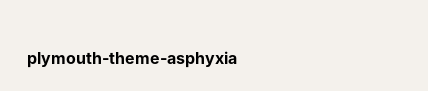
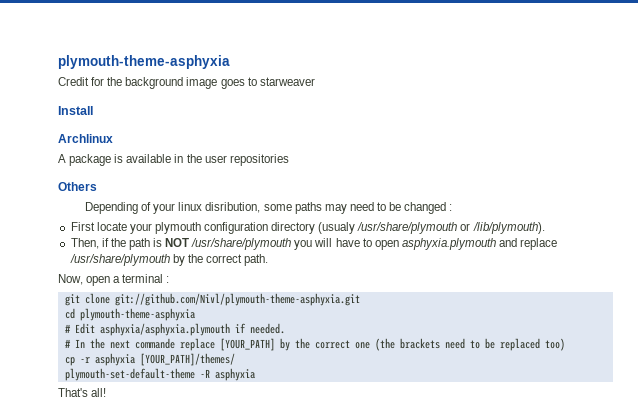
[27,51,237,68] plymouth-theme-asphyxia -> [58,55,230,69] [58,77,315,89] [58,106,93,115] [58,134,113,143] [58,154,289,166] [58,182,97,191] [85,202,453,214] [70,222,545,234] [70,238,558,250] [69,254,269,266] [58,274,170,286] [64,293,360,306] [64,308,195,321] [64,323,285,336] [64,338,565,351] [64,353,235,366] [64,368,255,381] [58,388,107,397] plymouth-theme-asphyxia // Credit for the background image goes to starweaver // Install // Archlinux // A package is available in the user repositories // Others // Depending of your linux disribution, some paths may need to be changed : // First locate your plymouth configuration directory (usualy /usr/share/plymouth or /lib/plymouth). // Then, if the path is NOT /usr/share/plymouth you will have to open asphyxia.plymouth and replace /usr/share/plymouth by the correct path. // Now, open a terminal : // git clone git://github.com/Nivl/plymouth-theme-asphyxia.git // cd plymouth-theme-asphyxia // # Edit asphyxia/asphyxia.plymouth if needed. // # In the next commande replace [YOUR_PATH] by the correct one (the brackets need to be replaced too) // cp -r asphyxia [YOUR_PATH]/themes/ // plymouth-set-default-theme -R asphyxia // That's all!

